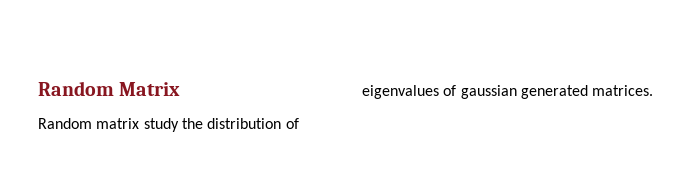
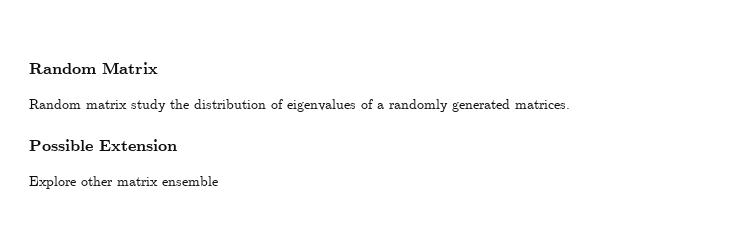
[460,85,517,99] gaussian -> [377,99,448,112] a randomly
(654, 90) none -> [29,139,177,151] [29,176,218,189] // Possible Extension // Explore other matrix ensemble

